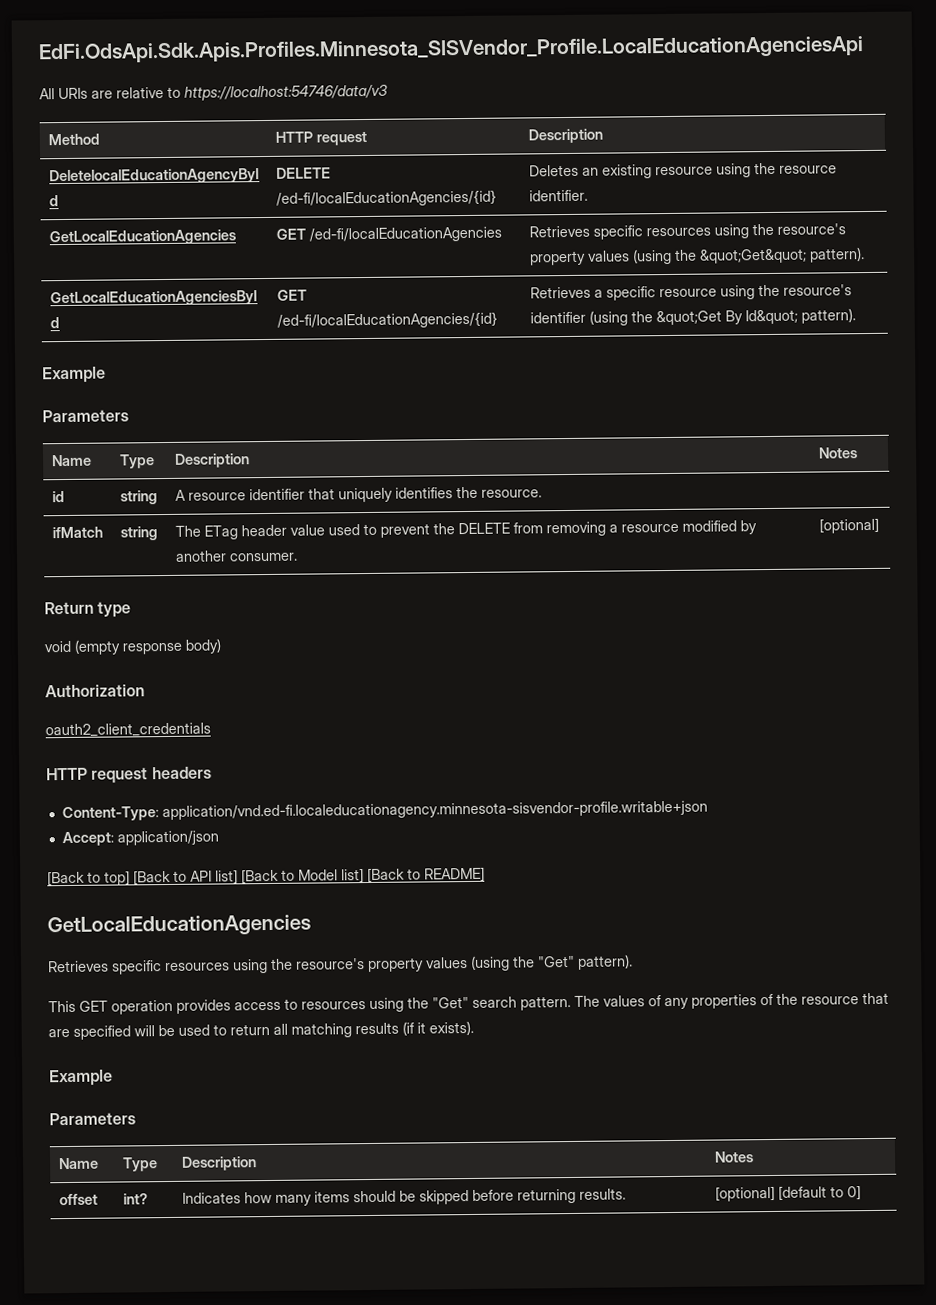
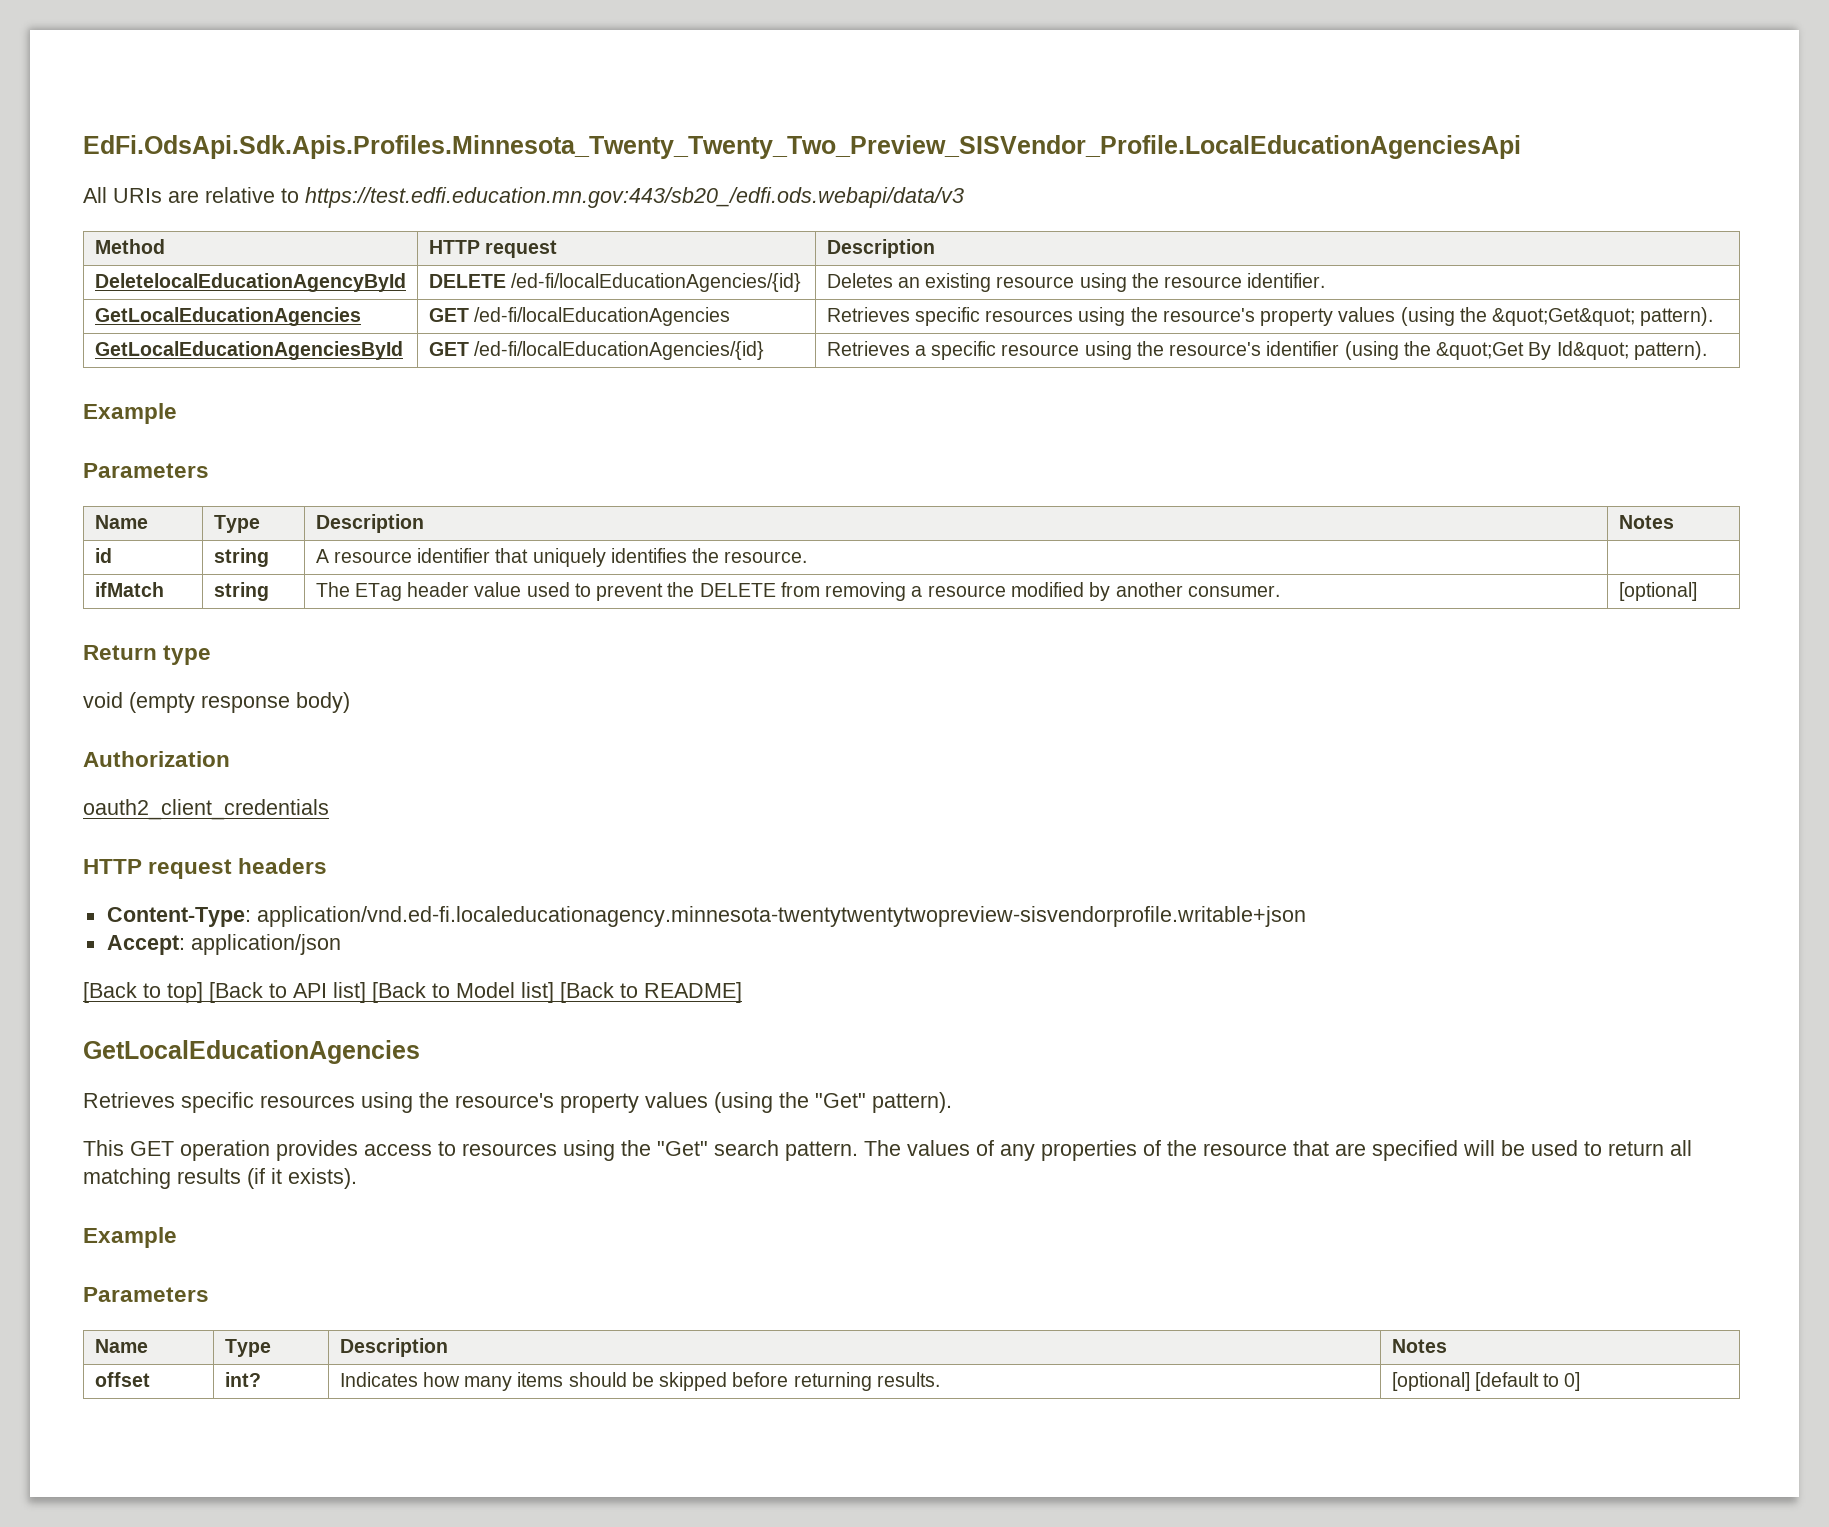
[38,36,864,64] EdFi.OdsApi.Sdk.Apis.Profiles.Minnesota_SISVendor_Profile.LocalEducationAgenciesApi -> [83,135,1521,159] EdFi.OdsApi.Sdk.Apis.Profiles.Minnesota_Twenty_Twenty_Two_Preview_SISVendor_Profile.LocalEducationAgenciesApi
[184,84,388,101] https://localhost:54746/data/v3 -> [305,187,964,208] https://test.edfi.education.mn.gov:443/sb20_/edfi.ods.webapi/data/v3
[161,800,708,821] application/vnd.ed-fi.localeducationagency.minnesota-sisvendor-profile.writable+json -> [256,906,1306,927] application/vnd.ed-fi.localeducationagency.minnesota-twentytwentytwopreview-sisvendorprofile.writable+json

